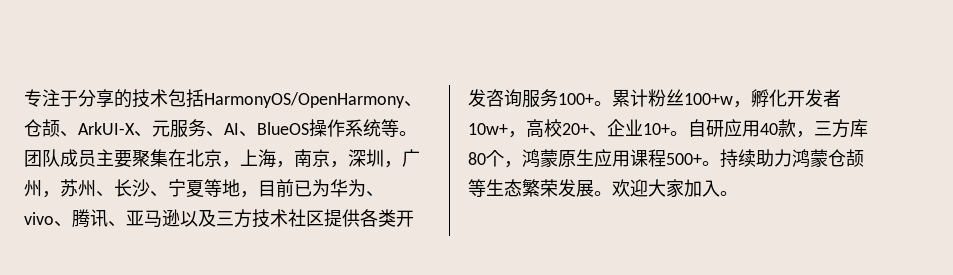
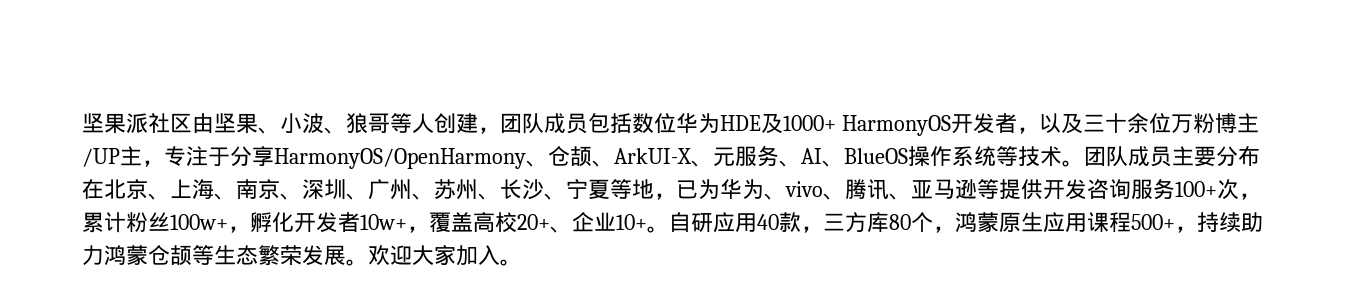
[24,89,204,108] 专注于分享的技术包括 -> [82,113,1259,136] [82,146,274,167] 坚果派社区由坚果、小波、狼哥等人创建，团队成员包括数位华为HDE及1000+ HarmonyOS开发者，以及三十余位万粉博主/UP主，专注于分享
(399, 128) none -> [1018,146,1062,167] 技术
[132,149,420,168] [24,180,60,198] 聚集在北京，上海，南京，深圳，广州， -> [1216,146,1260,166] [82,179,434,200] 分布在北京、上海、南京、深圳、广州、
[258,179,294,197] 目前 -> (676, 196) none
[180,209,396,228] 以及三方技术社区提供各类 -> [977,179,1043,200] 等提供
[594,101,612,106] 。 -> [1217,179,1261,200] 次，
[684,93,733,105] 100+w -> [170,214,228,230] 100w+
(526, 134) none -> [429,212,473,233] 覆盖
[702,161,720,166] 。 -> [1175,226,1197,233] ，

